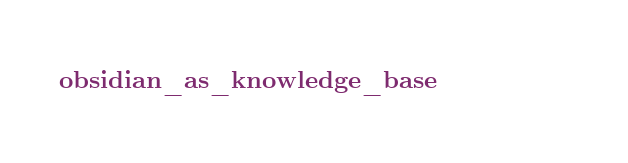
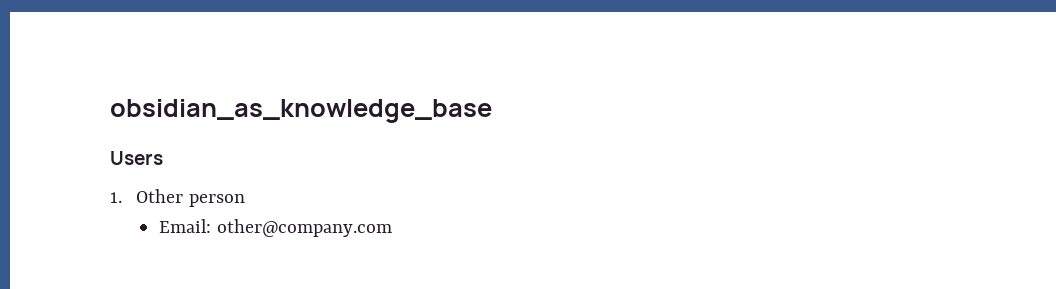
(437, 83) none -> [110,151,163,165] [110,189,245,207] [159,219,392,237] // Users // 1. Other person // Email: other@company.com

